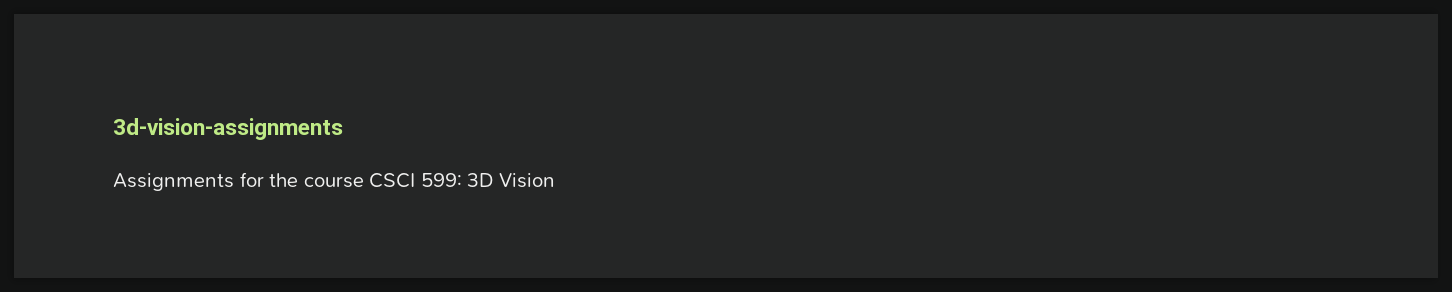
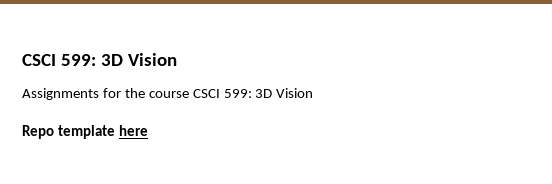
[113,118,343,140] 3d-vision-assignments -> [22,53,177,66] CSCI 599: 3D Vision
(555, 180) none -> [22,125,148,139] // Repo template here

